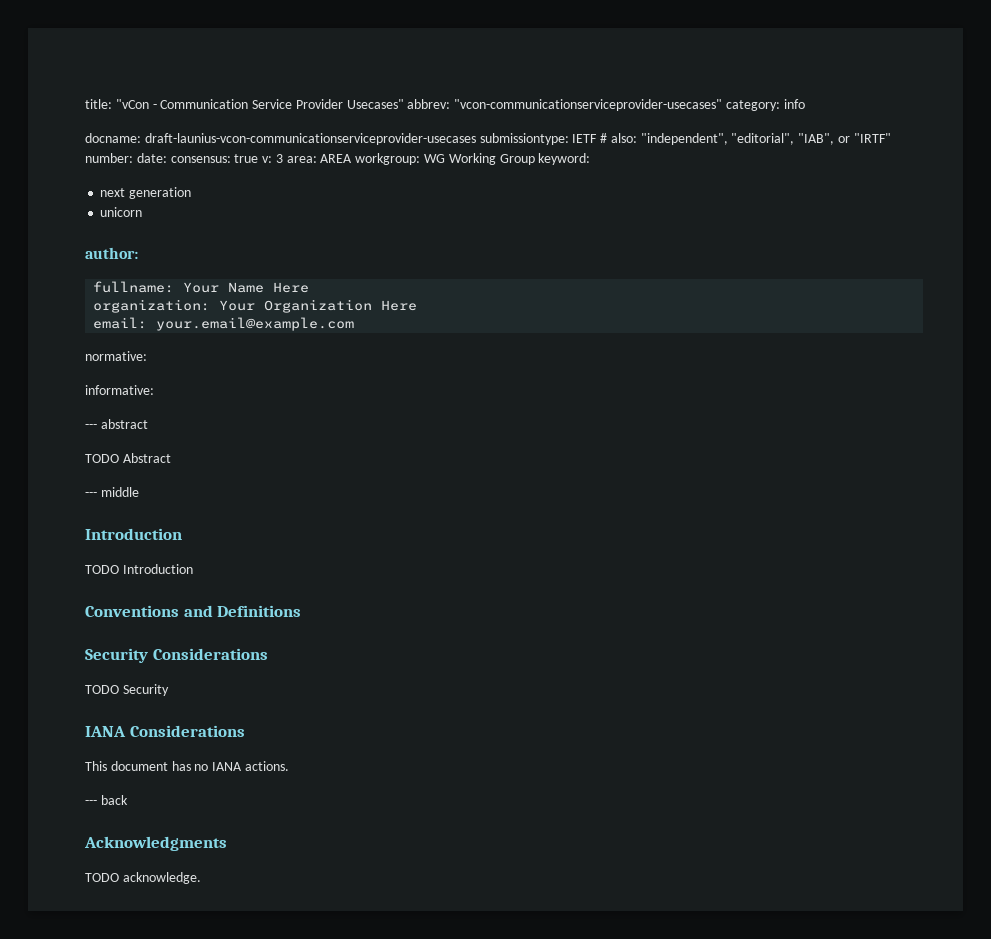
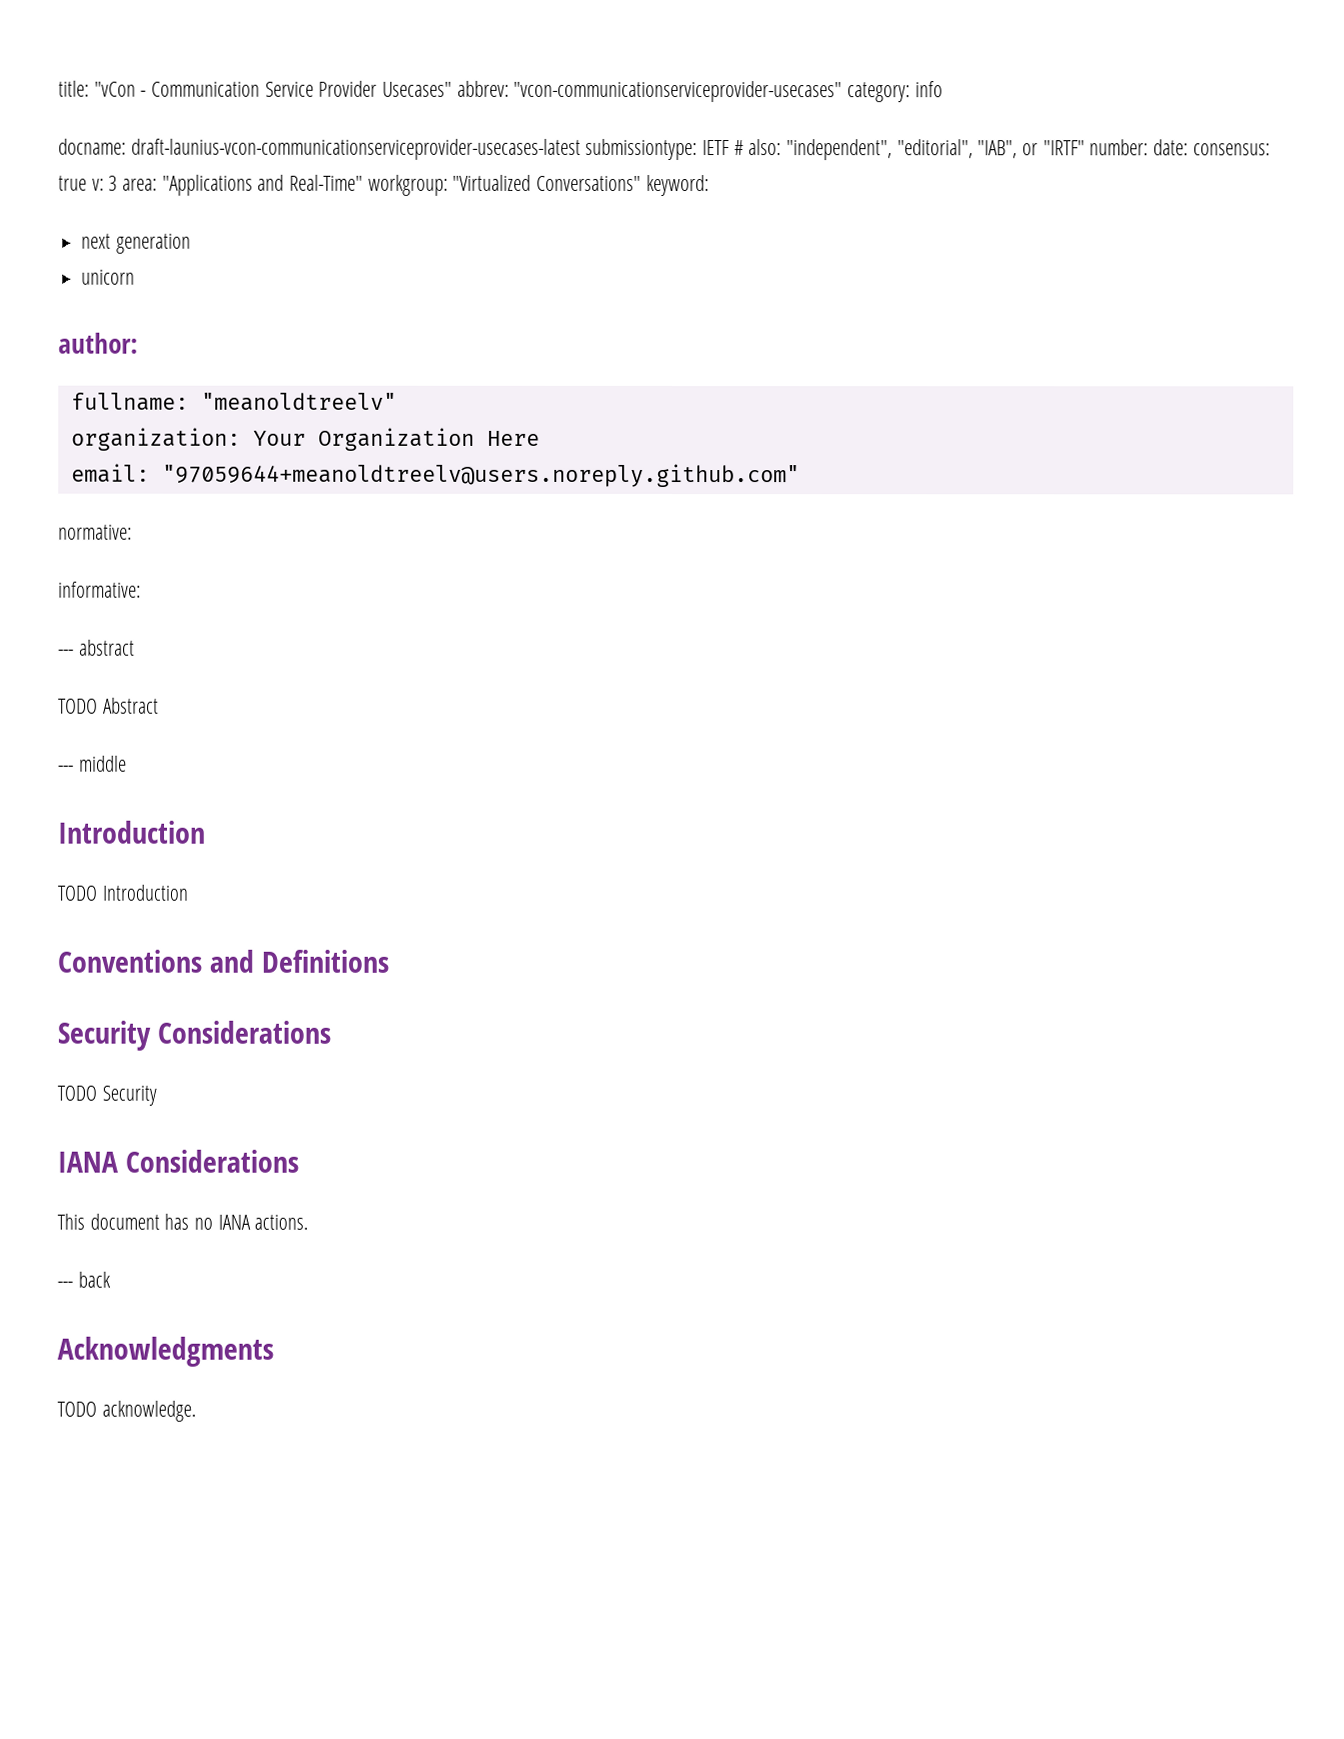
[144,133,476,145] draft-launius-vcon-communicationserviceprovider-usecases -> [130,138,581,160] draft-launius-vcon-communicationserviceprovider-usecases-latest
[320,153,535,165] AREA workgroup: WG Working Group -> [161,174,641,196] "Applications and Real-Time" workgroup: "Virtualized Conversations"
[183,282,310,293] Your Name Here -> [200,392,397,411] "meanoldtreelv"
[156,317,355,331] your.email@example.com -> [161,463,800,488] "97059644+meanoldtreelv@users.noreply.github.com"

